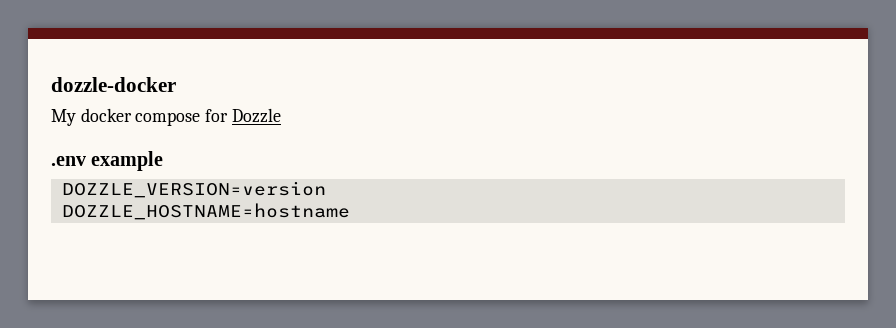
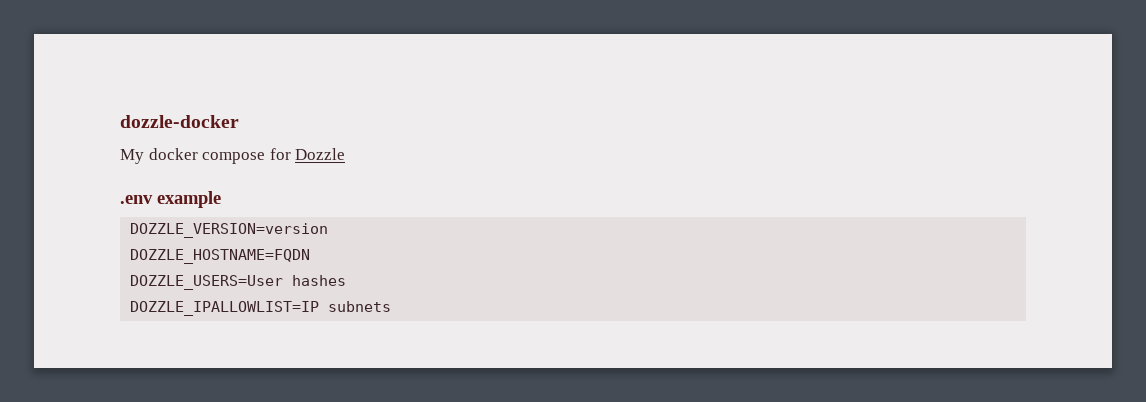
[61,203,350,220] DOZZLE_HOSTNAME=hostname -> [130,249,311,264] [130,275,347,290] [130,301,392,316] DOZZLE_HOSTNAME=FQDN // DOZZLE_USERS=User hashes // DOZZLE_IPALLOWLIST=IP subnets

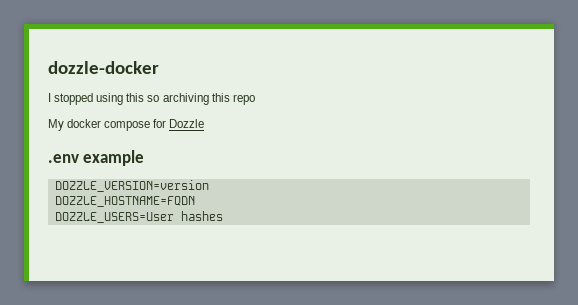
(239, 121) none -> [48,93,255,105] // I stopped using this so archiving this repo
[130,301,392,316] // DOZZLE_IPALLOWLIST=IP subnets -> (223, 216) none

